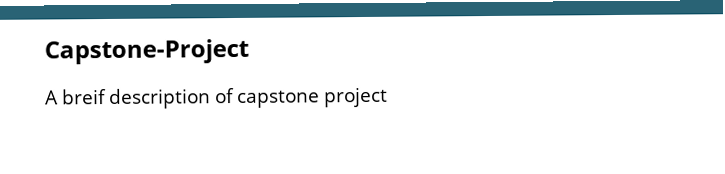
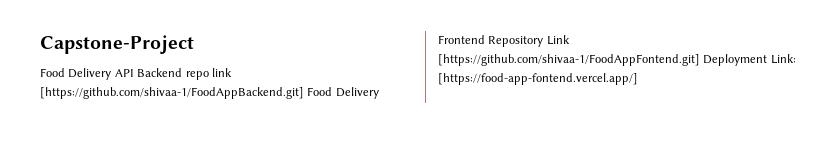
[45,86,388,109] A breif description of capstone project -> [40,68,232,80] [40,87,379,99] [438,35,570,47] [438,54,796,66] [438,73,638,85] Food Delivery API Backend repo link [https://github.com/shivaa-1/FoodAppBackend.git] Food Delivery Frontend Repository Link [https://github.com/shivaa-1/FoodAppFontend.git] Deployment Link: [https://food-app-fontend.vercel.app/]

